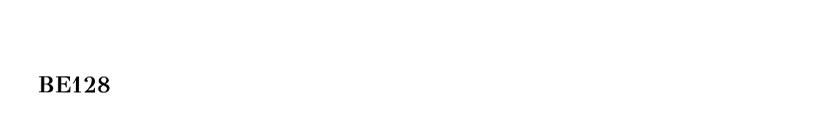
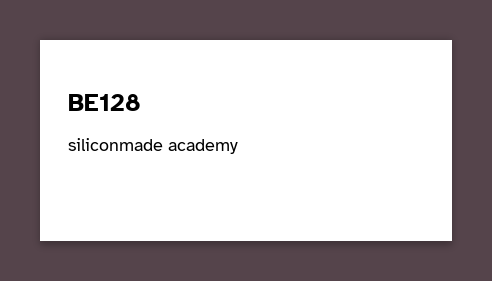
(111, 84) none -> [68,138,238,154] // siliconmade academy

